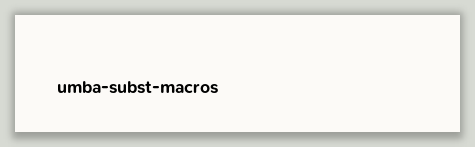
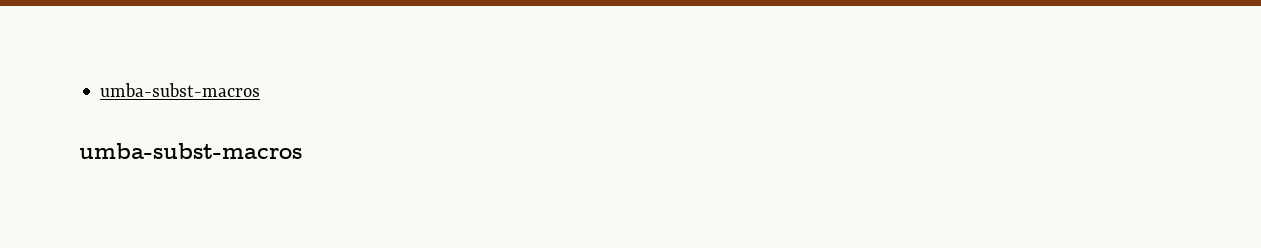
[57,81,218,94] umba-subst-macros -> [100,83,261,97] [79,143,302,159] umba-subst-macros // umba-subst-macros

